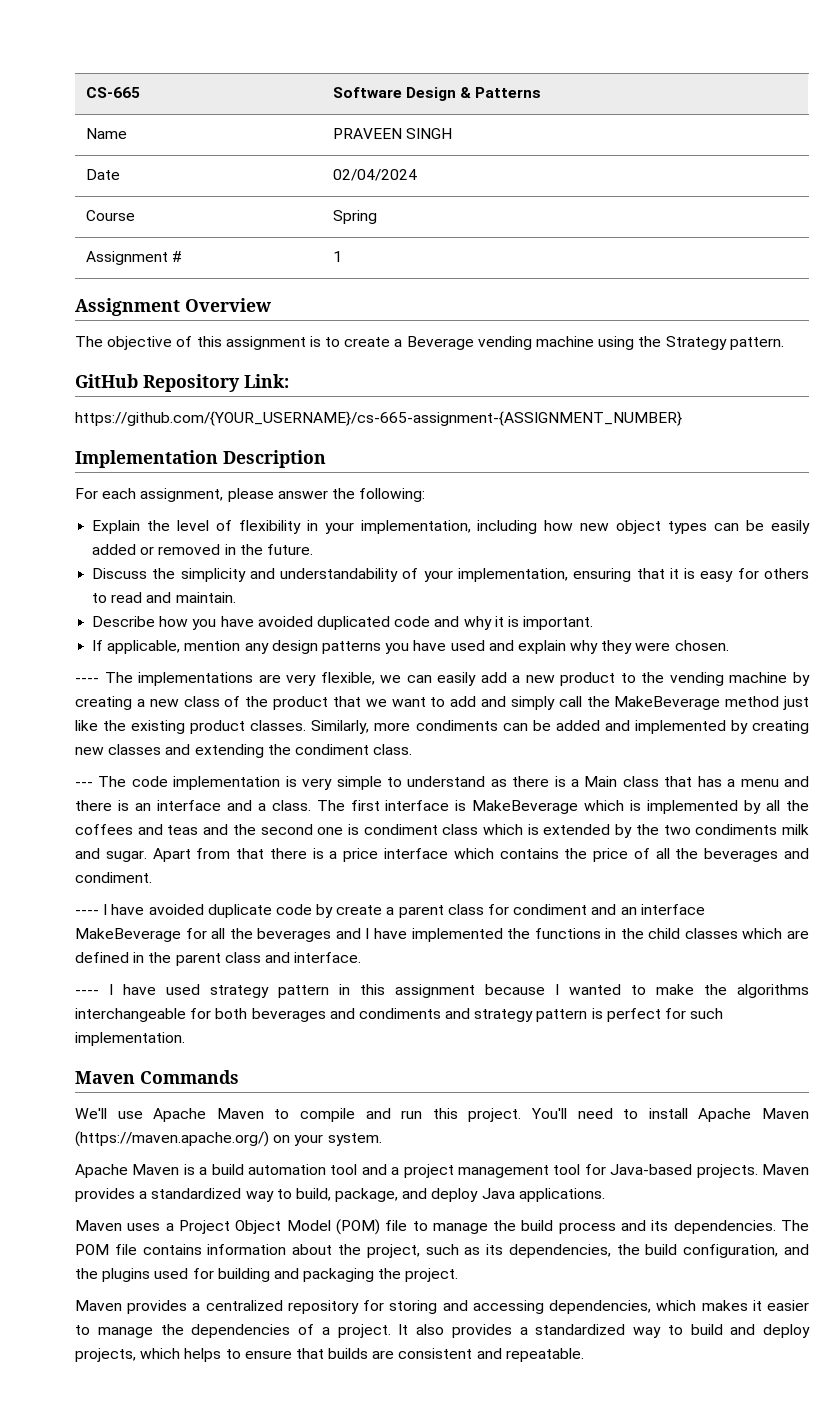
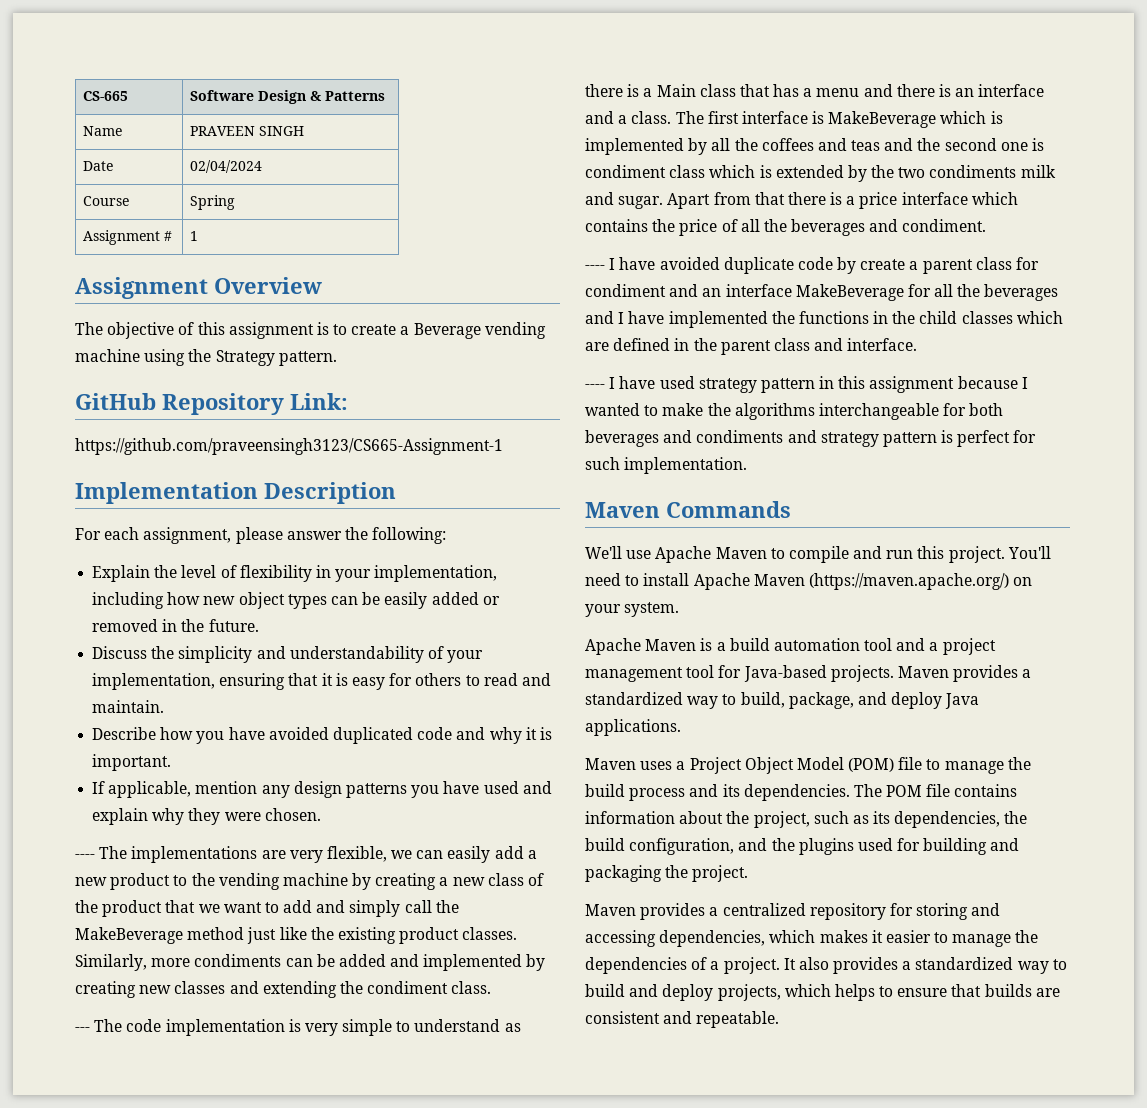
[75,411,682,426] https://github.com/{YOUR_USERNAME}/cs-665-assignment-{ASSIGNMENT_NUMBER} -> [75,438,503,455] https://github.com/praveensingh3123/CS665-Assignment-1

